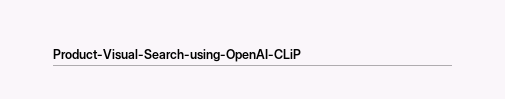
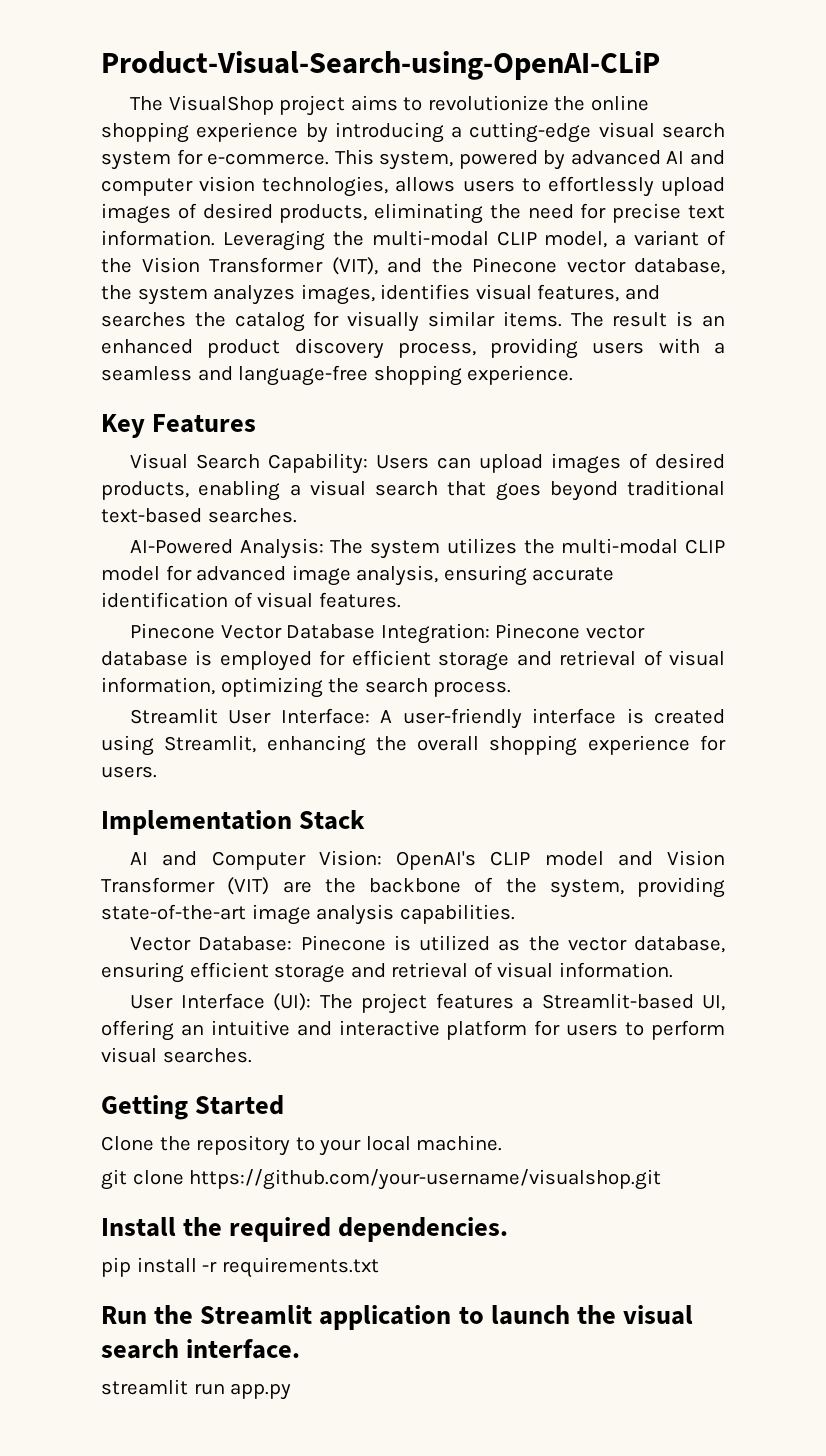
(301, 55) none -> [130,95,649,116] [101,122,725,143] [101,149,725,170] [101,176,725,197] [101,203,725,224] [101,230,726,251] [101,257,725,275] [101,284,660,305] [101,311,725,332] [101,338,725,359] [101,365,574,386] [101,414,257,438] [130,453,725,474] [101,480,725,501] [101,508,297,523] [130,538,725,559] [101,565,615,586] [101,592,401,608] [130,623,645,644] [101,650,726,671] [101,677,512,698] [130,708,726,729] [101,735,726,756] [101,766,157,778] [101,810,366,835] [130,850,726,870] [101,877,725,898] [101,904,515,925] [130,935,725,953] [101,962,673,983] [130,993,725,1014] [101,1020,726,1041] [101,1047,252,1063] [101,1095,285,1120] [101,1135,503,1156] [101,1169,662,1190] [101,1217,509,1242] [101,1257,379,1278] [101,1305,694,1330] [101,1339,301,1359] [101,1379,292,1400] // The VisualShop project aims to revolutionize the online shopping experience by introducing a cutting-edge visual search system for e-commerce. This system, powered by advanced AI and computer vision technologies, allows users to effortlessly upload images of desired products, eliminating the need for precise text information. Leveraging the multi-modal CLIP model, a variant of the Vision Transformer (VIT), and the Pinecone vector database, the system analyzes images, identifies visual features, and searches the catalog for visually similar items. The result is an enhanced product discovery process, providing users with a seamless and language-free shopping experience. // Key Features // Visual Search Capability: Users can upload images of desired products, enabling a visual search that goes beyond traditional text-based searches. // AI-Powered Analysis: The system utilizes the multi-modal CLIP model for advanced image analysis, ensuring accurate identification of visual features. // Pinecone Vector Database Integration: Pinecone vector database is employed for efficient storage and retrieval of visual information, optimizing the search process. // Streamlit User Interface: A user-friendly interface is created using Streamlit, enhancing the overall shopping experience for users. // Implementation Stack // AI and Computer Vision: OpenAI's CLIP model and Vision Transformer (VIT) are the backbone of the system, providing state-of-the-art image analysis capabilities. // Vector Database: Pinecone is utilized as the vector database, ensuring efficient storage and retrieval of visual information. // User Interface (UI): The project features a Streamlit-based UI, offering an intuitive and interactive platform for users to perform visual searches. // Getting Started // Clone the repository to your local machine. // git clone https://github.com/your-username/visualshop.git // Install the required dependencies. // pip install -r requirements.txt // Run the Streamlit application to launch the visual search interface. // streamlit run app.py

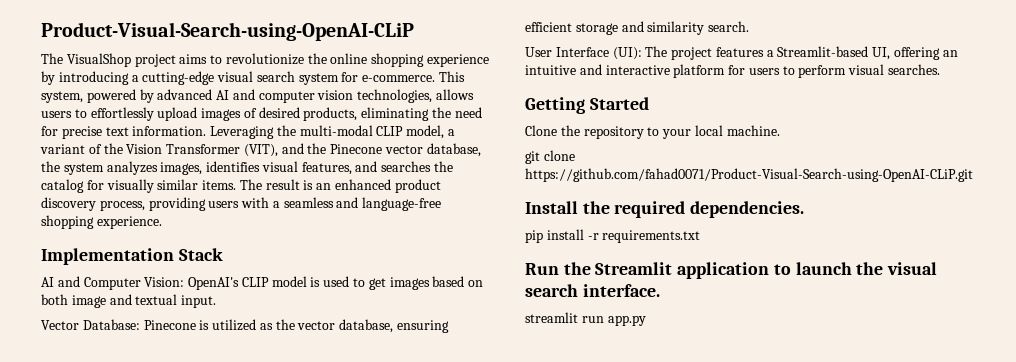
[101,414,257,438] [130,453,725,474] [101,480,725,501] [101,508,297,523] [130,538,725,559] [101,565,615,586] [101,592,401,608] [130,623,645,644] [101,650,726,671] [101,677,512,698] [130,708,726,729] [101,735,726,756] [101,766,157,778] // Key Features // Visual Search Capability: Users can upload images of desired products, enabling a visual search that goes beyond traditional text-based searches. // AI-Powered Analysis: The system utilizes the multi-modal CLIP model for advanced image analysis, ensuring accurate identification of visual features. // Pinecone Vector Database Integration: Pinecone vector database is employed for efficient storage and retrieval of visual information, optimizing the search process. // Streamlit User Interface: A user-friendly interface is created using Streamlit, enhancing the overall shopping experience for users. -> (162, 222) none
[617,850,726,866] [101,877,725,898] [101,904,515,925] and Vision Transformer (VIT) are the backbone of the system, providing state-of-the-art image analysis capabilities. -> [310,276,484,290] [41,294,217,308] is used to get images based on both image and textual input.
[391,962,673,978] retrieval of visual information. -> [647,21,750,35] similarity search.
[189,1169,662,1190] https://github.com/your-username/visualshop.git -> [525,168,973,182] https://github.com/fahad0071/Product-Visual-Search-using-OpenAI-CLiP.git

